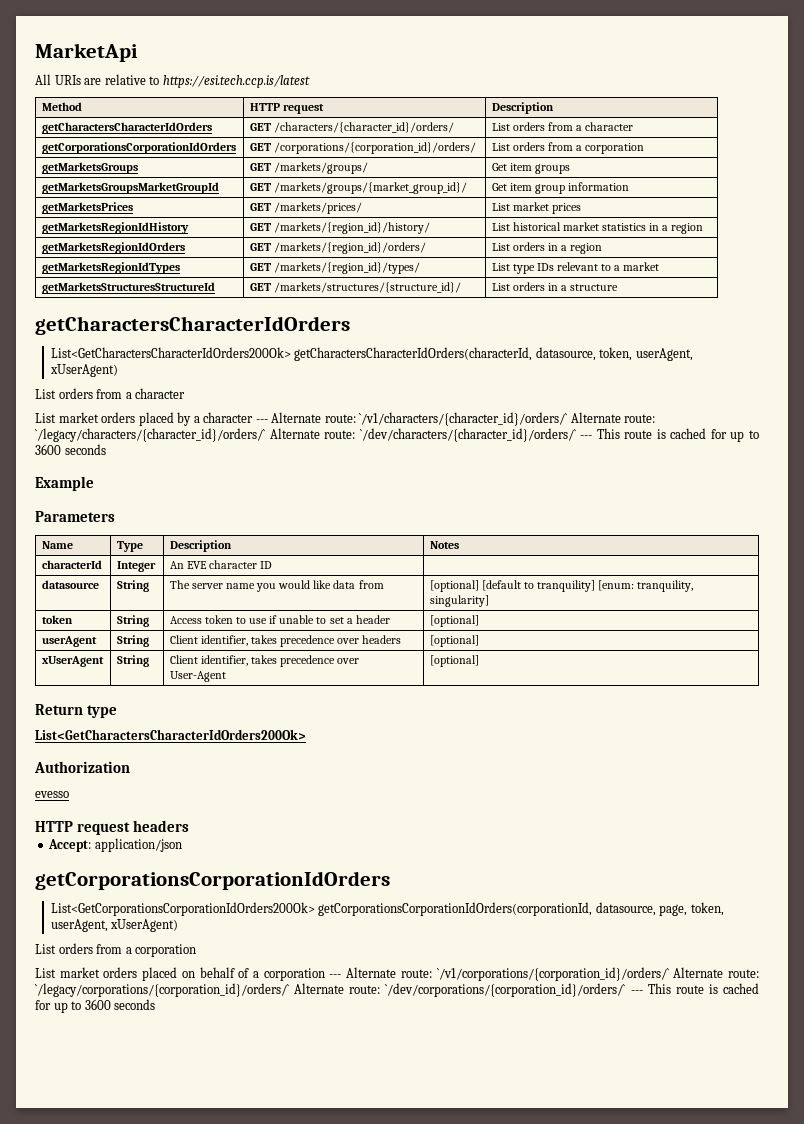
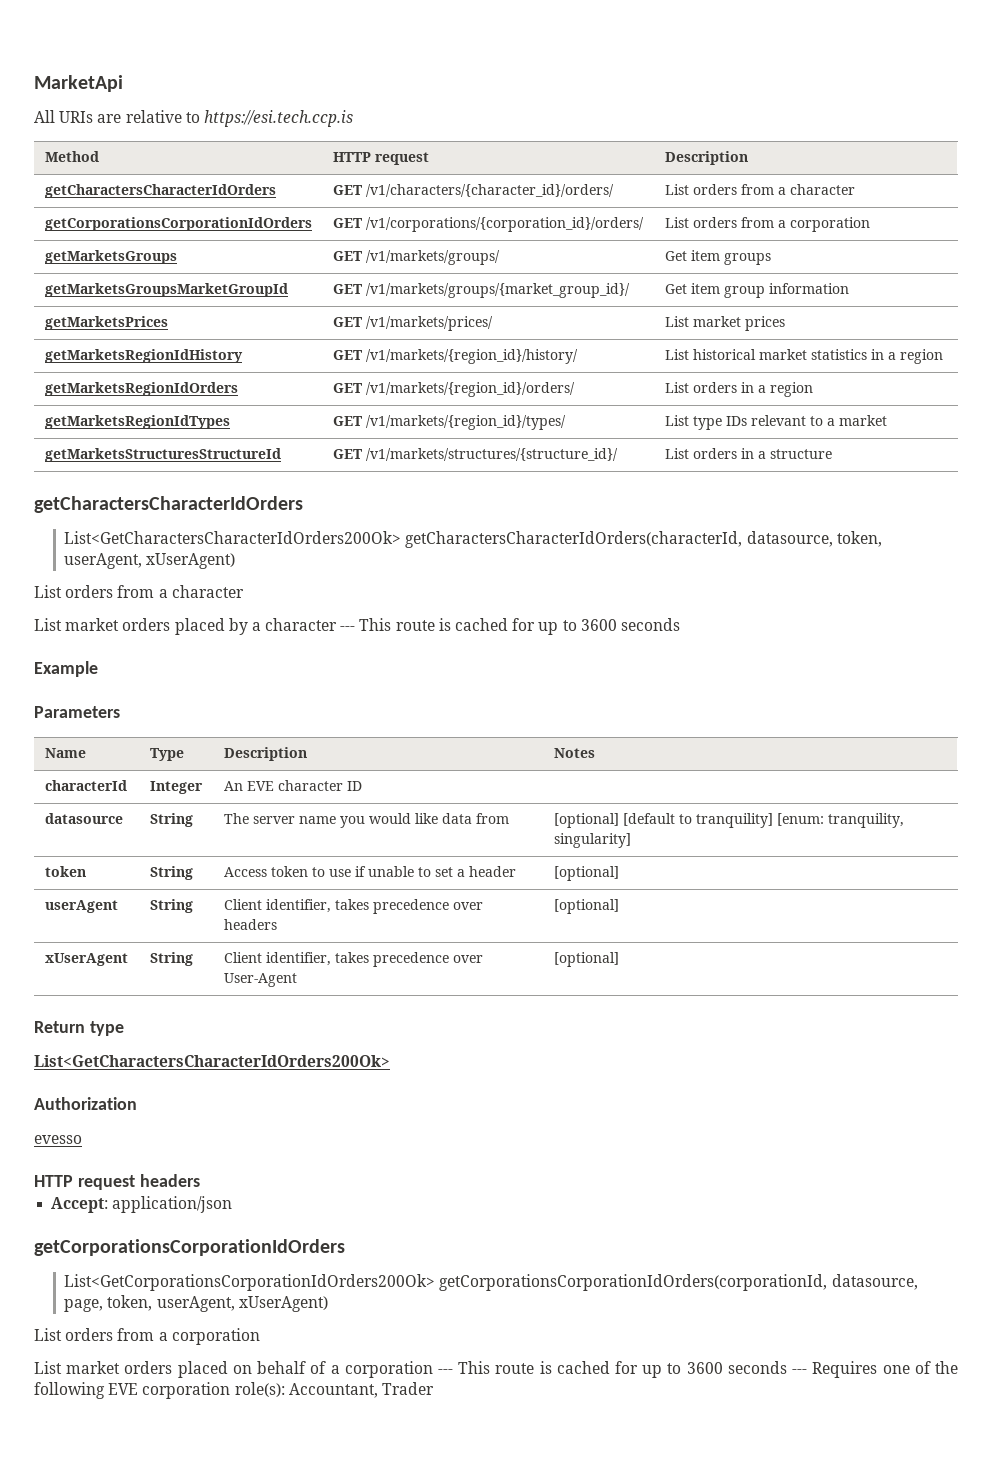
[162,75,310,88] https://esi.tech.ccp.is/latest -> [203,110,353,127] https://esi.tech.ccp.is
[273,122,454,133] /characters/{character_id}/orders/ -> [365,184,614,197] /v1/characters/{character_id}/orders/
[273,142,476,154] /corporations/{corporation_id}/orders/ -> [365,217,644,232] /v1/corporations/{corporation_id}/orders/
[273,162,368,174] /markets/groups/ -> [365,250,500,265] /v1/markets/groups/
[273,182,467,194] /markets/groups/{market_group_id}/ -> [365,283,630,298] /v1/markets/groups/{market_group_id}/
[273,202,362,214] /markets/prices/ -> [365,316,493,331] /v1/markets/prices/
[273,222,430,234] /markets/{region_id}/history/ -> [365,349,578,364] /v1/markets/{region_id}/history/
[273,242,426,254] /markets/{region_id}/orders/ -> [365,382,575,397] /v1/markets/{region_id}/orders/
[273,262,420,274] /markets/{region_id}/types/ -> [365,415,566,430] /v1/markets/{region_id}/types/
[273,282,461,293] /markets/structures/{structure_id}/ -> [365,448,618,461] /v1/markets/structures/{structure_id}/
[271,412,656,426] [35,428,593,442] Alternate route: `/v1/characters/{character_id}/orders/` Alternate route: `/legacy/characters/{character_id}/orders/` Alternate route: `/dev/characters/{character_id}/orders/` --- -> (356, 628) none
[346,967,759,981] [35,983,759,997] [35,999,156,1013] Alternate route: `/v1/corporations/{corporation_id}/orders/` Alternate route: `/legacy/corporations/{corporation_id}/orders/` Alternate route: `/dev/corporations/{corporation_id}/orders/` --- This route is cached for up to 3600 seconds -> [458,1361,959,1378] [34,1382,434,1399] This route is cached for up to 3600 seconds --- Requires one of the following EVE corporation role(s): Accountant, Trader

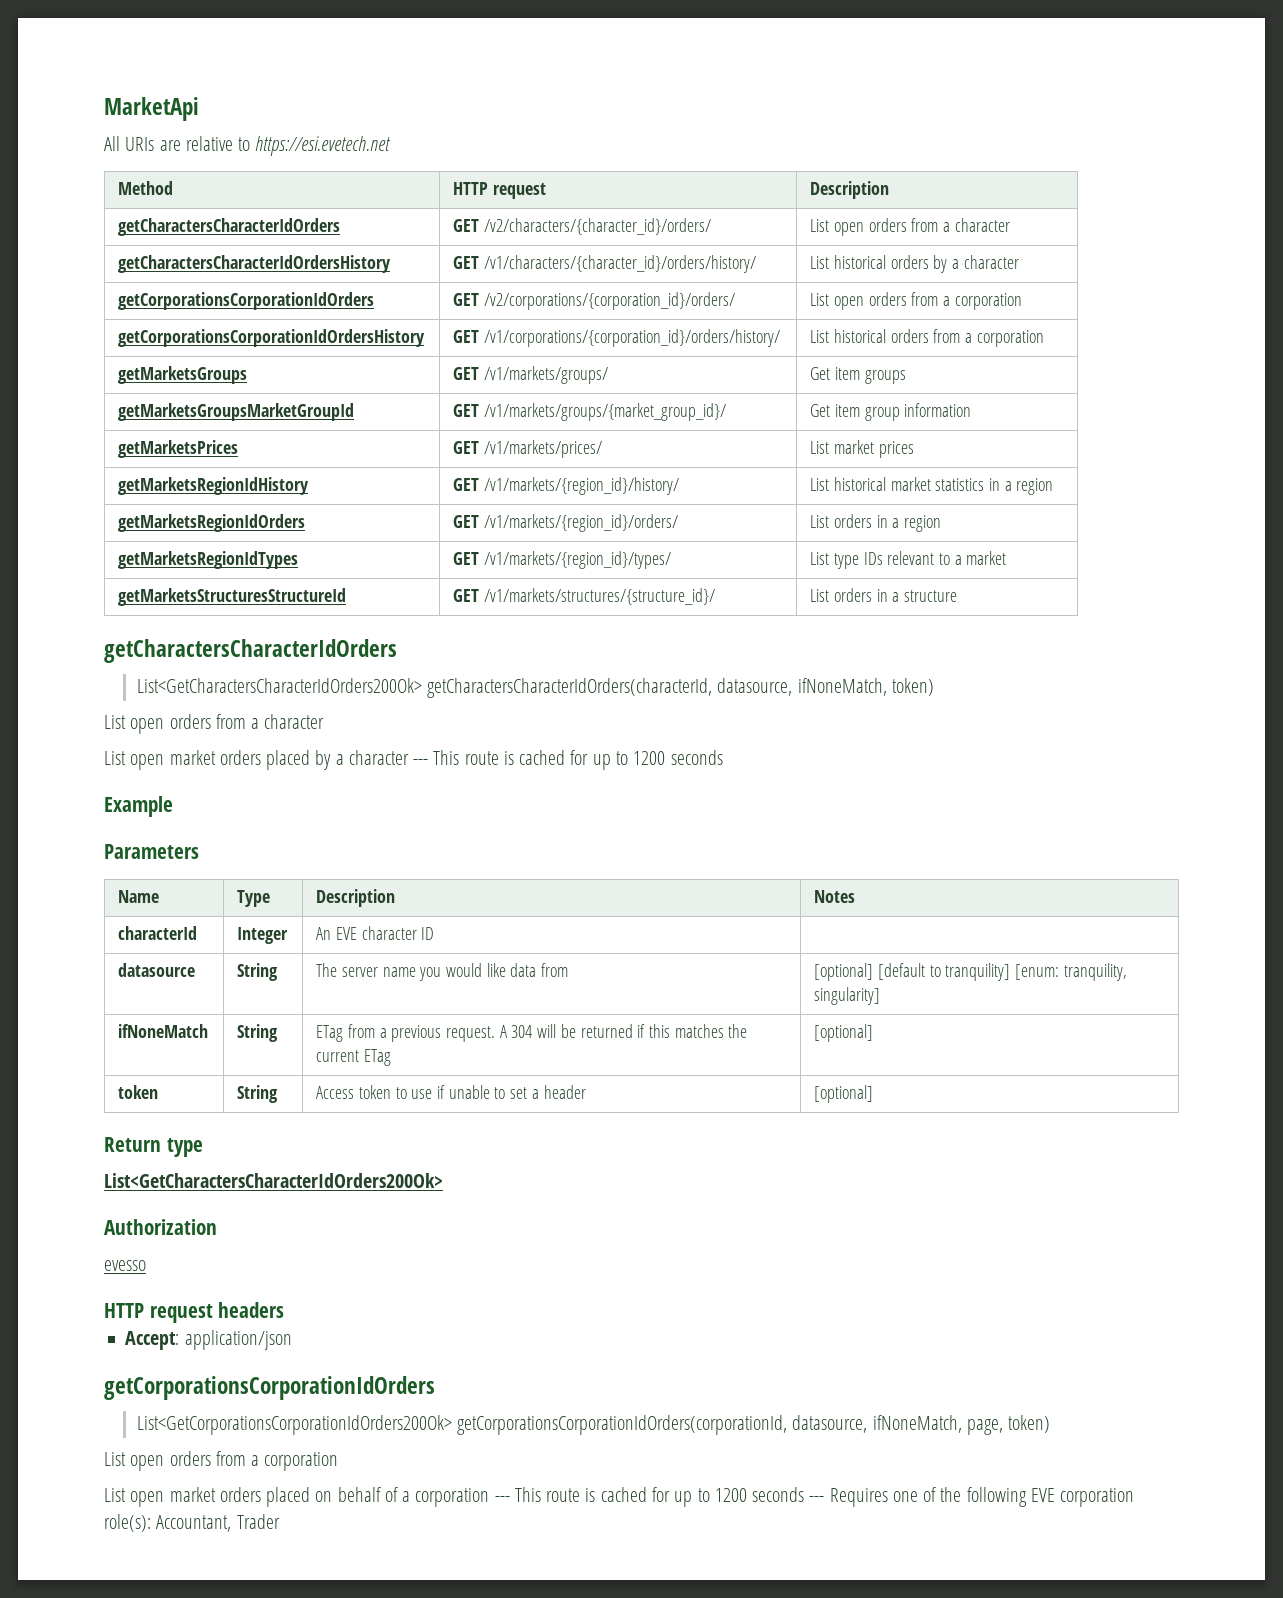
[203,110,353,127] https://esi.tech.ccp.is -> [255,136,392,156] https://esi.evetech.net
[365,184,614,197] [664,184,855,195] /v1/characters/{character_id}/orders/ | List orders from a character -> [483,218,711,235] [810,218,1010,236] [118,255,392,273] [453,255,756,273] [810,255,1019,273] /v2/characters/{character_id}/orders/ | List open orders from a character // getCharactersCharacterIdOrdersHistory | GET /v1/characters/{character_id}/orders/history/ | List historical orders by a character
[365,217,644,232] [664,217,689,228] /v1/corporations/{corporation_id}/orders/ | List -> [483,292,735,310] [810,292,1022,310] [118,329,426,347] [453,329,780,347] [810,329,886,343] /v2/corporations/{corporation_id}/orders/ | List open orders from a corporation // getCorporationsCorporationIdOrdersHistory | GET /v1/corporations/{corporation_id}/orders/history/ | List historical
[836,531,882,547] [64,553,236,569] [34,585,62,598] token, userAgent, xUserAgent) // List -> [797,678,934,696] [104,715,165,734] ifNoneMatch, token) // List open
(62, 624) none -> [130,754,165,770] open
[580,619,617,631] 3600 -> [633,751,666,765] 1200
(631, 840) none -> [118,1024,209,1038] [237,1024,279,1042] [316,1024,748,1042] [316,1049,391,1066] [814,1024,874,1042] // ifNoneMatch | String | ETag from a previous request. A 304 will be returned if this matches the current ETag | [optional]
[44,900,118,913] [149,899,193,913] [223,899,483,914] [223,919,277,930] [553,899,619,914] [44,953,128,966] [149,952,193,966] [223,952,483,967] [223,973,297,987] [553,952,619,967] // userAgent | String | Client identifier, takes precedence over headers | [optional] // xUserAgent | String | Client identifier, takes precedence over User-Agent | [optional] -> (874, 1094) none
[64,1295,328,1312] [34,1328,62,1341] page, token, userAgent, xUserAgent) // List -> [872,1415,1051,1435] [104,1452,165,1471] ifNoneMatch, page, token) // List open
(62, 1367) none -> [130,1491,165,1507] open
[686,1362,723,1374] 3600 -> [714,1488,747,1502] 1200

